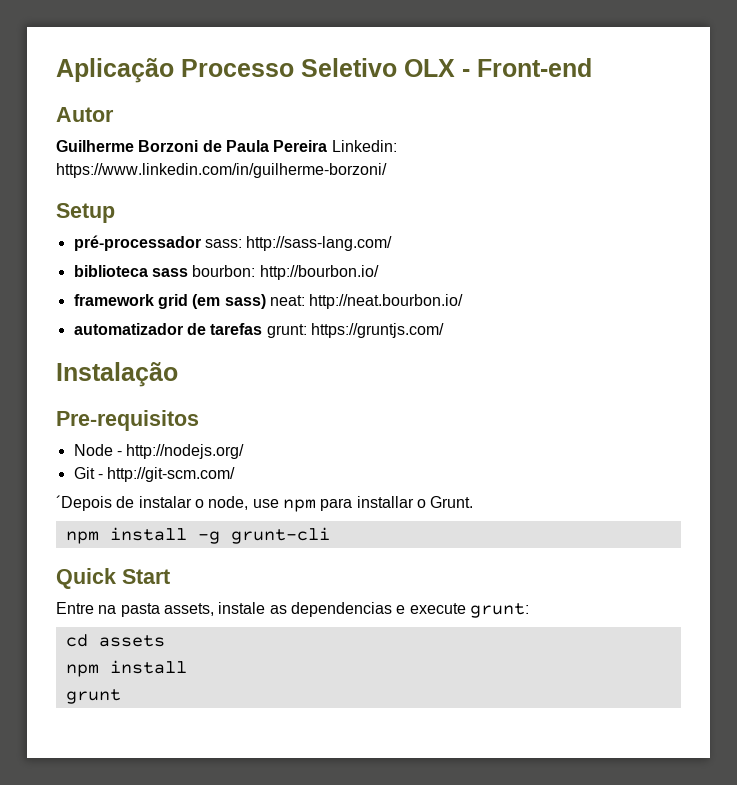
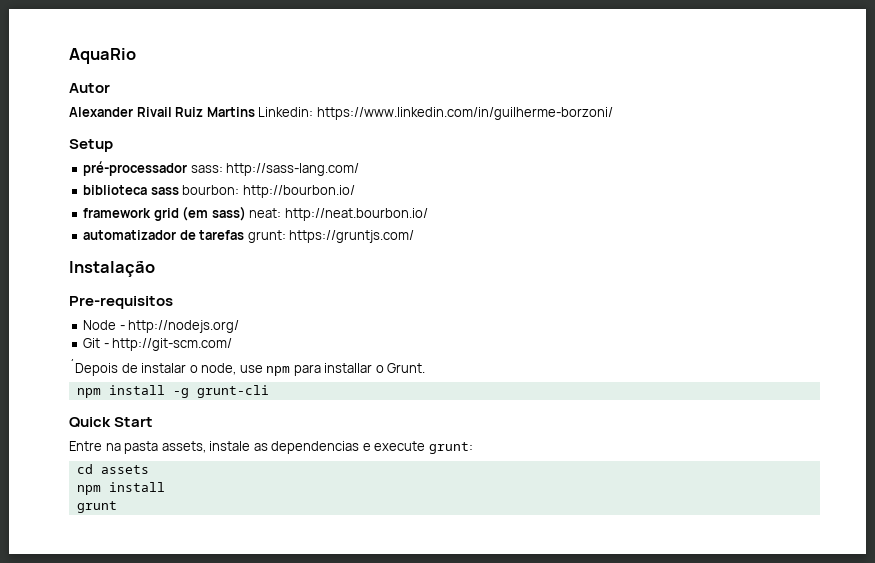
[56,58,592,83] [56,107,114,122] [56,140,328,152] Aplicação Processo Seletivo OLX - Front-end // Autor // Guilherme Borzoni de Paula Pereira -> [69,48,136,64] [69,83,110,93] [69,107,255,117] AquaRio // Autor // Alexander Rivail Ruiz Martins

